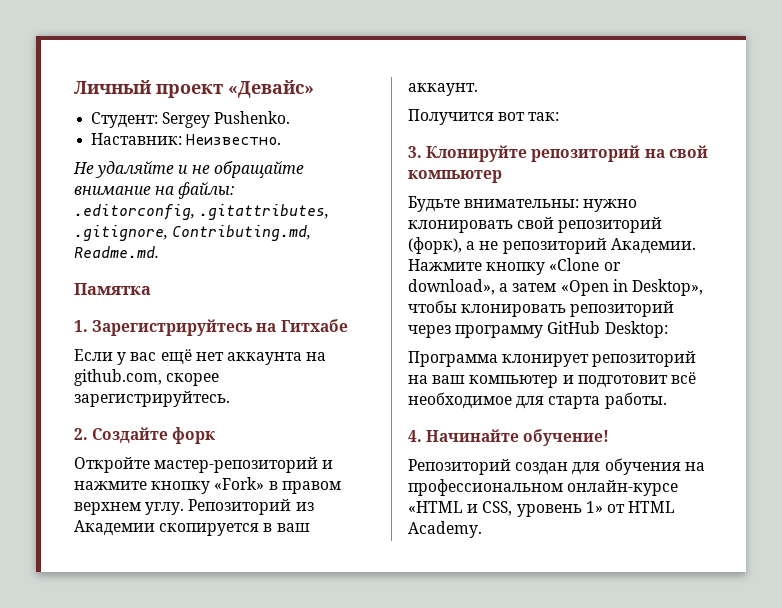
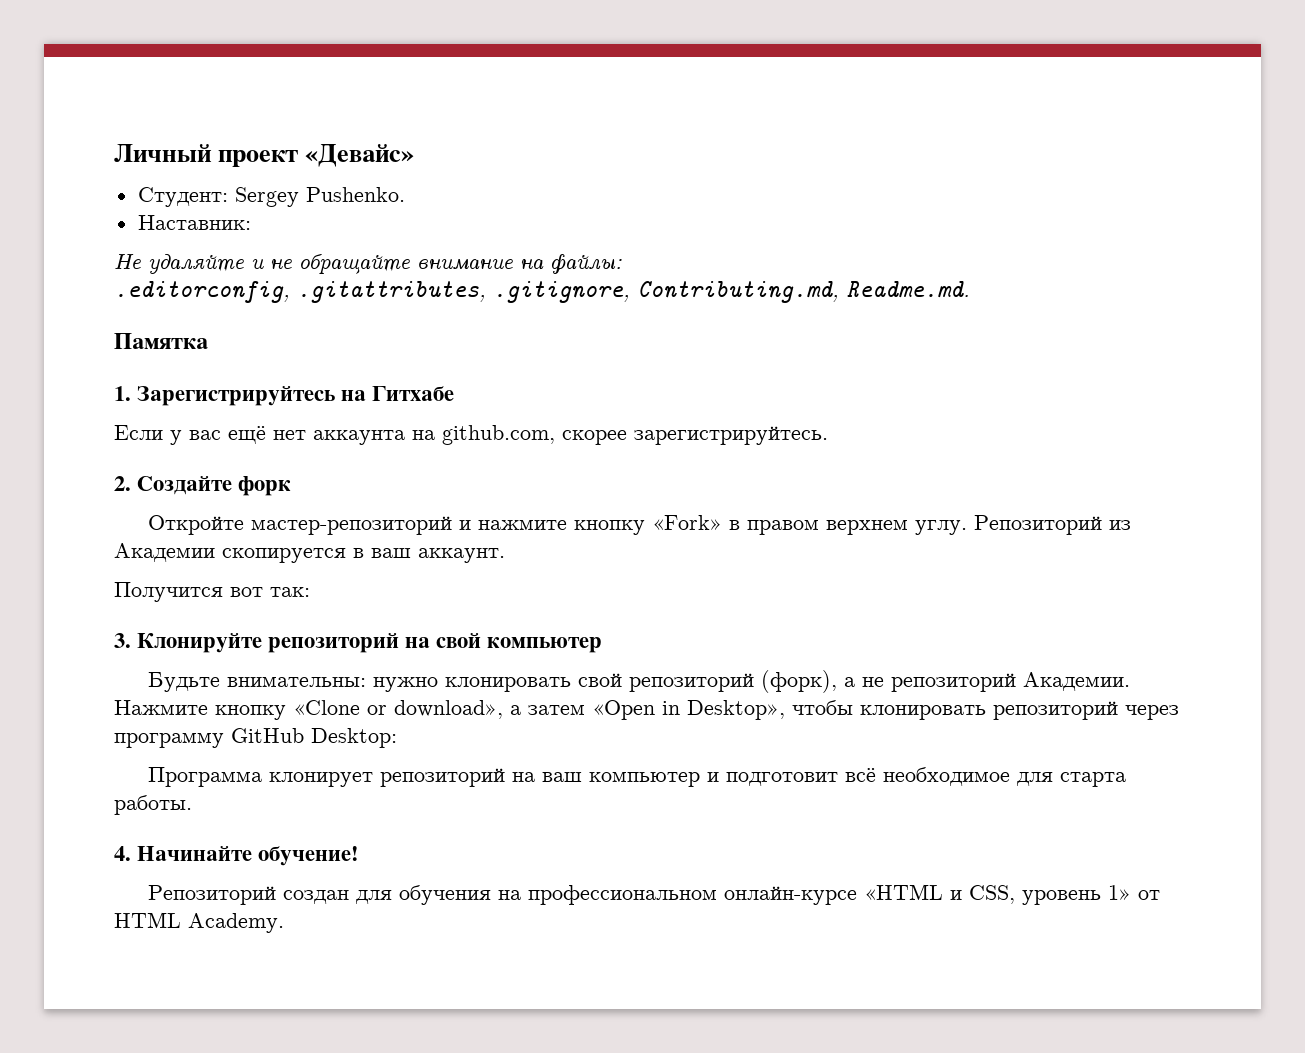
[186,134,282,145] Неизвестно. -> (251, 222) none

